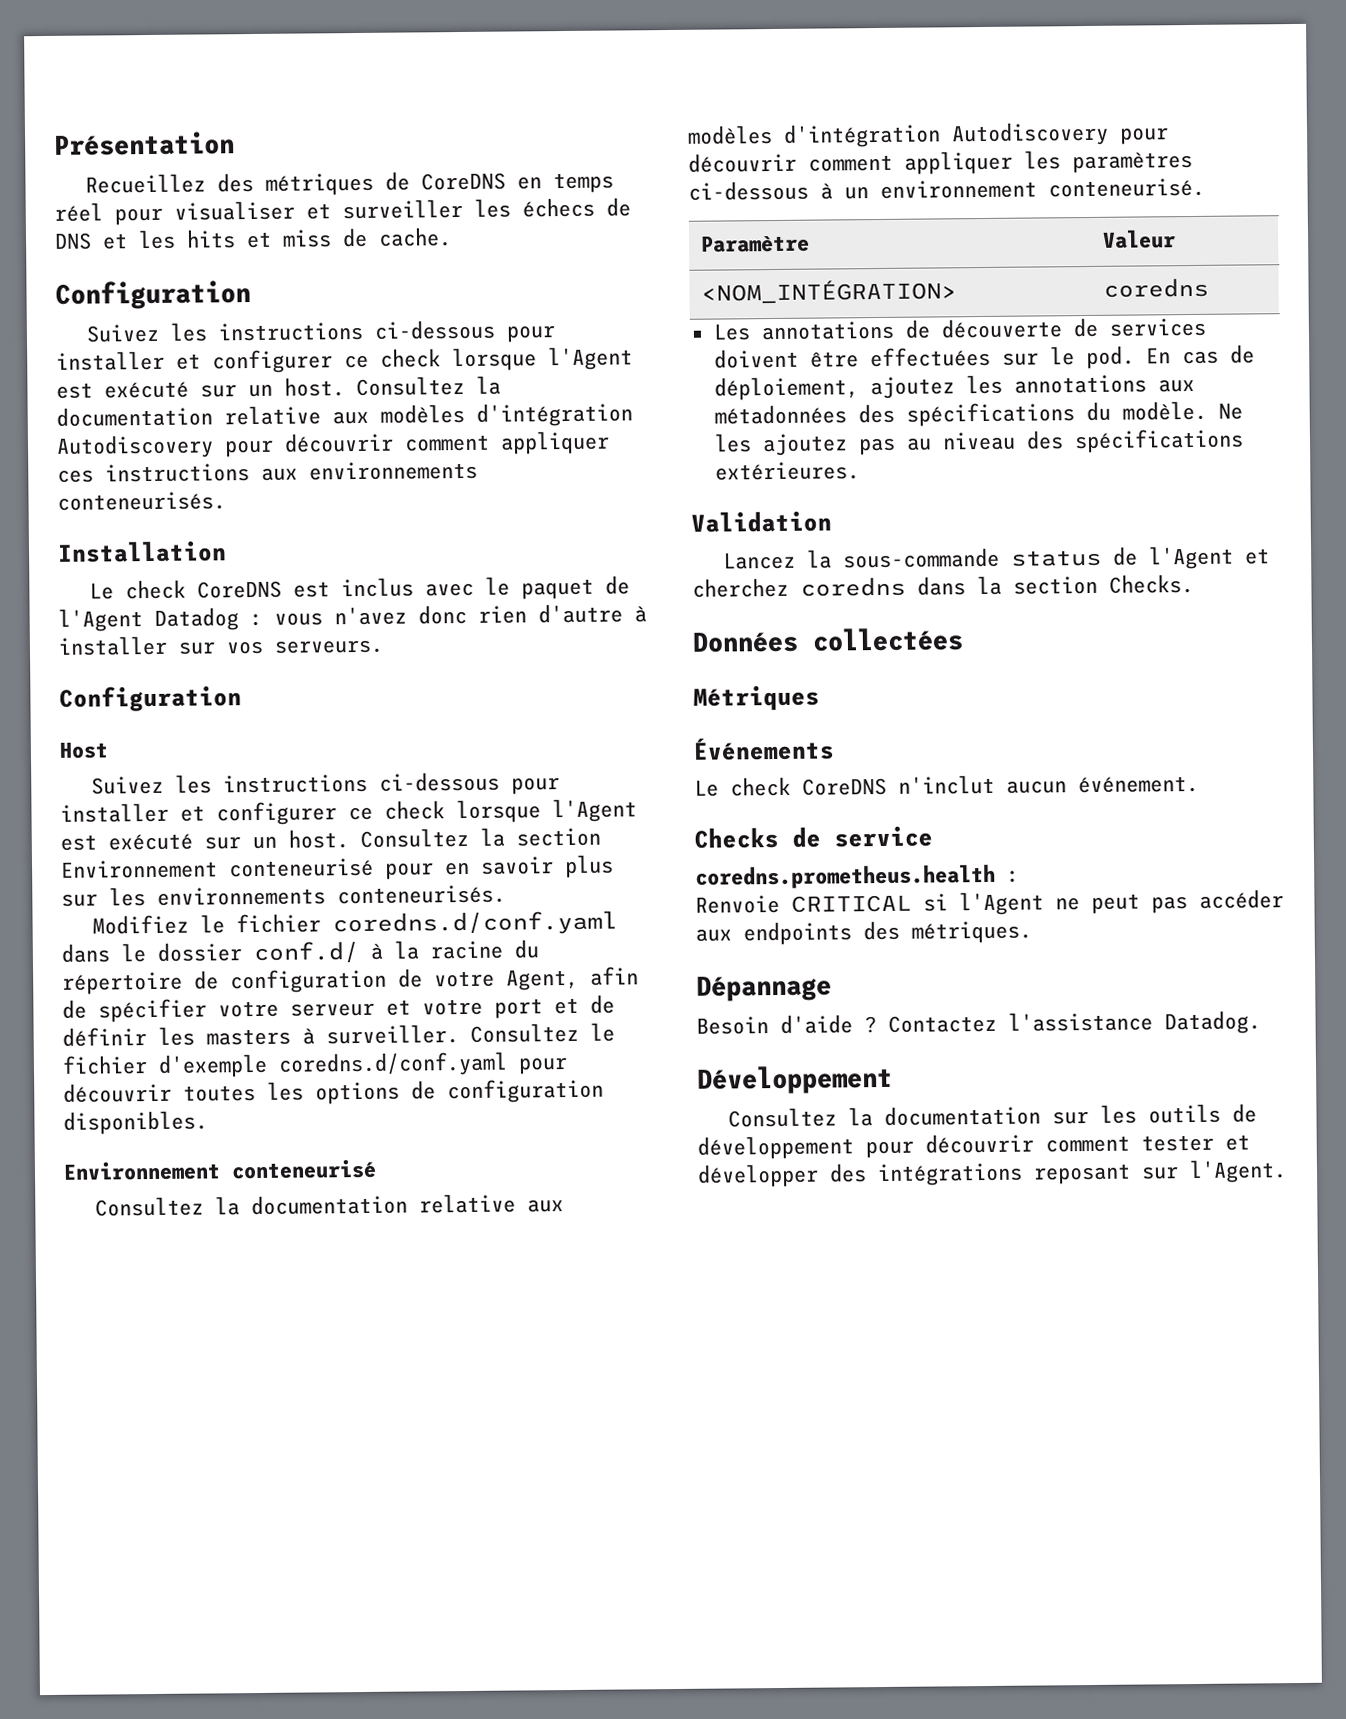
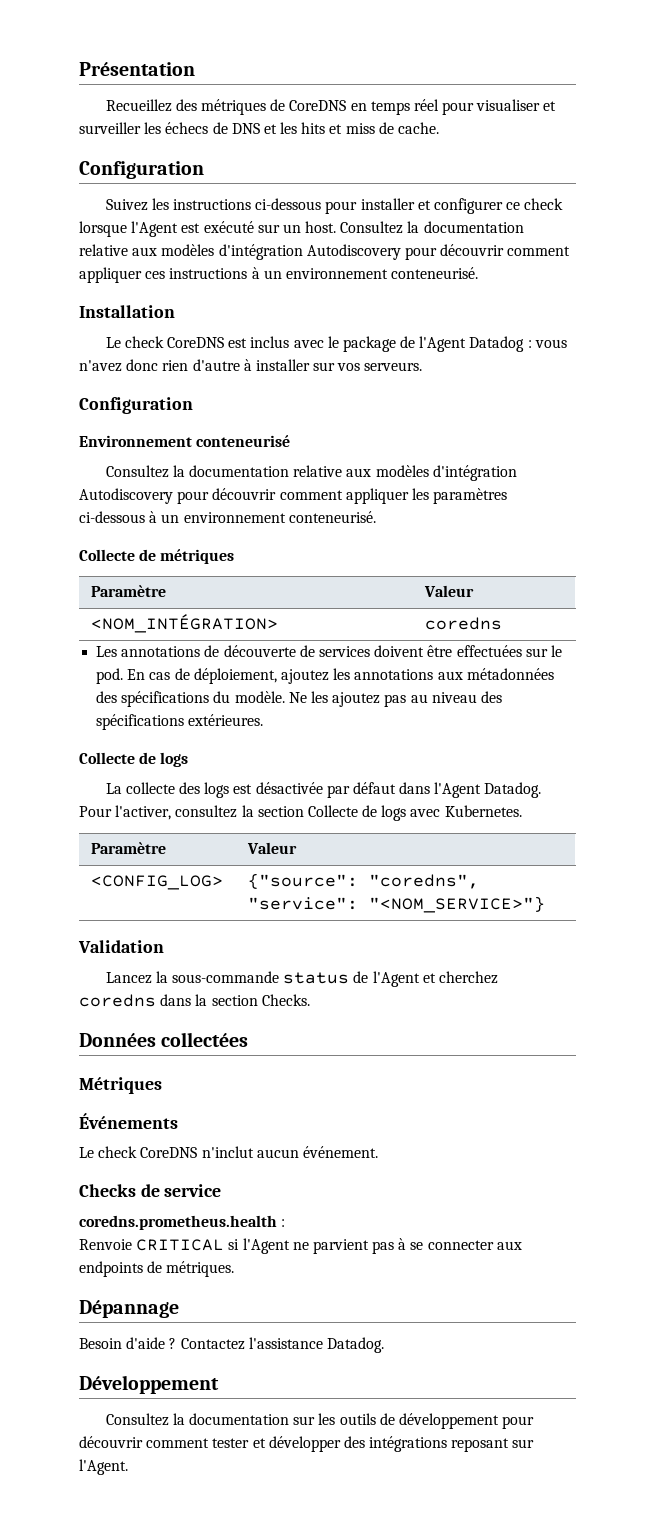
[261,460,478,481] [57,491,226,511] aux environnements conteneurisés. -> [251,267,479,279] à un environnement conteneurisé.
[520,578,594,600] paquet -> [342,336,396,352] package
[59,741,109,759] [90,771,560,795] [60,798,637,826] [60,827,601,851] [60,854,614,880] [61,884,506,907] [91,910,618,937] [61,939,539,965] [62,966,639,995] [62,994,615,1023] [62,1022,615,1047] [62,1051,568,1078] [63,1078,604,1105] [63,1110,208,1135] // Host // Suivez les instructions ci-dessous pour installer et configurer ce check lorsque l'Agent est exécuté sur un host. Consultez la section Environnement conteneurisé pour en savoir plus sur les environnements conteneurisés. // Modifiez le fichier coredns.d/conf.yaml dans le dossier conf.d/ à la racine du répertoire de configuration de votre Agent, afin de spécifier votre serveur et votre port et de définir les masters à surveiller. Consultez le fichier d'exemple coredns.d/conf.yaml pour découvrir toutes les options de configuration disponibles. -> (193, 405) none
(1205, 187) none -> [79,549,235,564] // Collecte de métriques
(860, 471) none -> [79,752,189,767] [105,782,542,798] [79,805,522,821] [91,842,167,854] [247,842,298,854] [91,875,224,890] [248,873,480,889] [248,896,546,913] // Collecte de logs // La collecte des logs est désactivée par défaut dans l'Agent Datadog. Pour l'activer, consultez la section Collecte de logs avec Kubernetes. // Paramètre | Valeur // <CONFIG_LOG> | {"source": "coredns", "service": "<NOM_SERVICE>"}
[1091,889,1284,914] peut pas accéder -> [312,1238,494,1254] parvient pas à se connecter
[863,920,900,941] des -> [147,1261,163,1273] de

